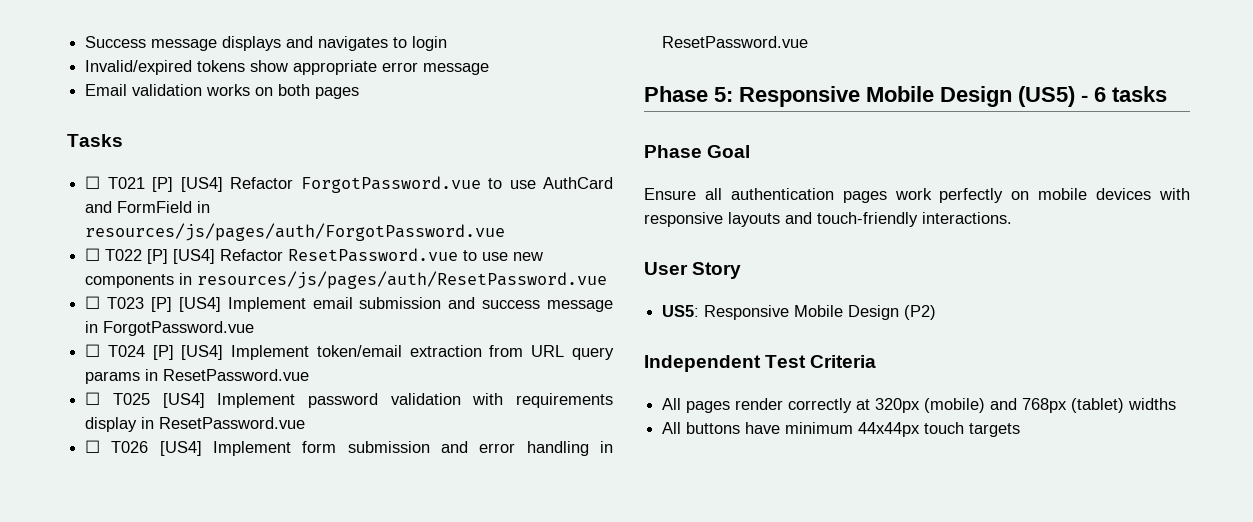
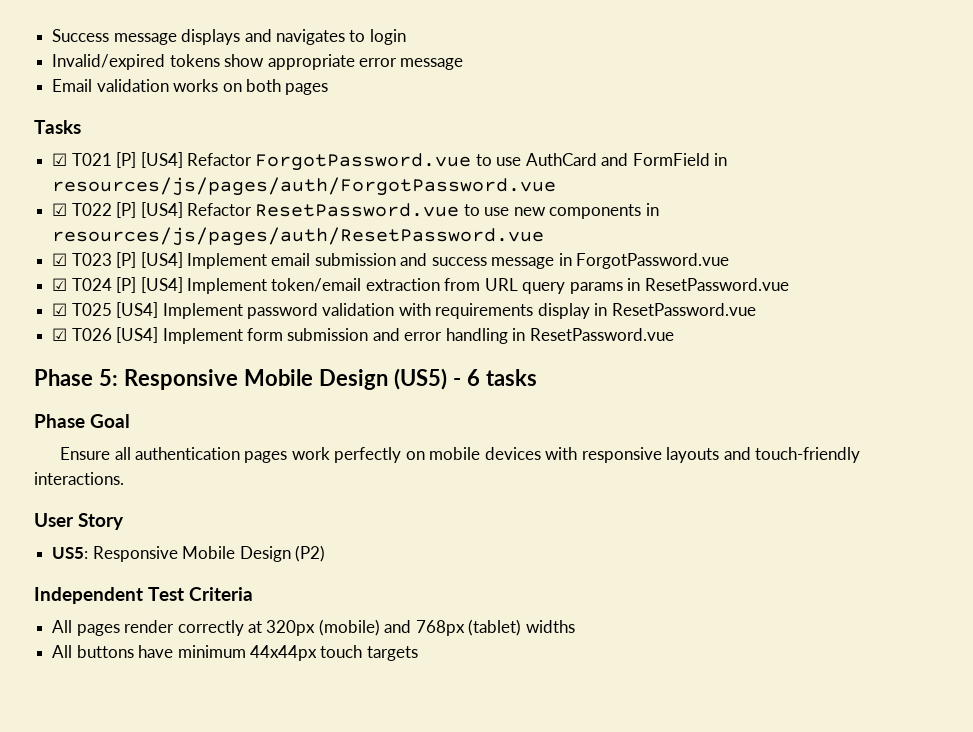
[85,176,101,189] ☐ -> [52,153,68,166] ☑
[85,248,101,261] ☐ -> [52,203,68,216] ☑
[85,296,101,309] ☐ -> [52,253,68,266] ☑
[85,344,101,357] ☐ -> [52,278,68,291] ☑
[85,392,101,405] ☐ -> [52,303,68,316] ☑
[85,440,101,453] ☐ -> [52,328,68,341] ☑

